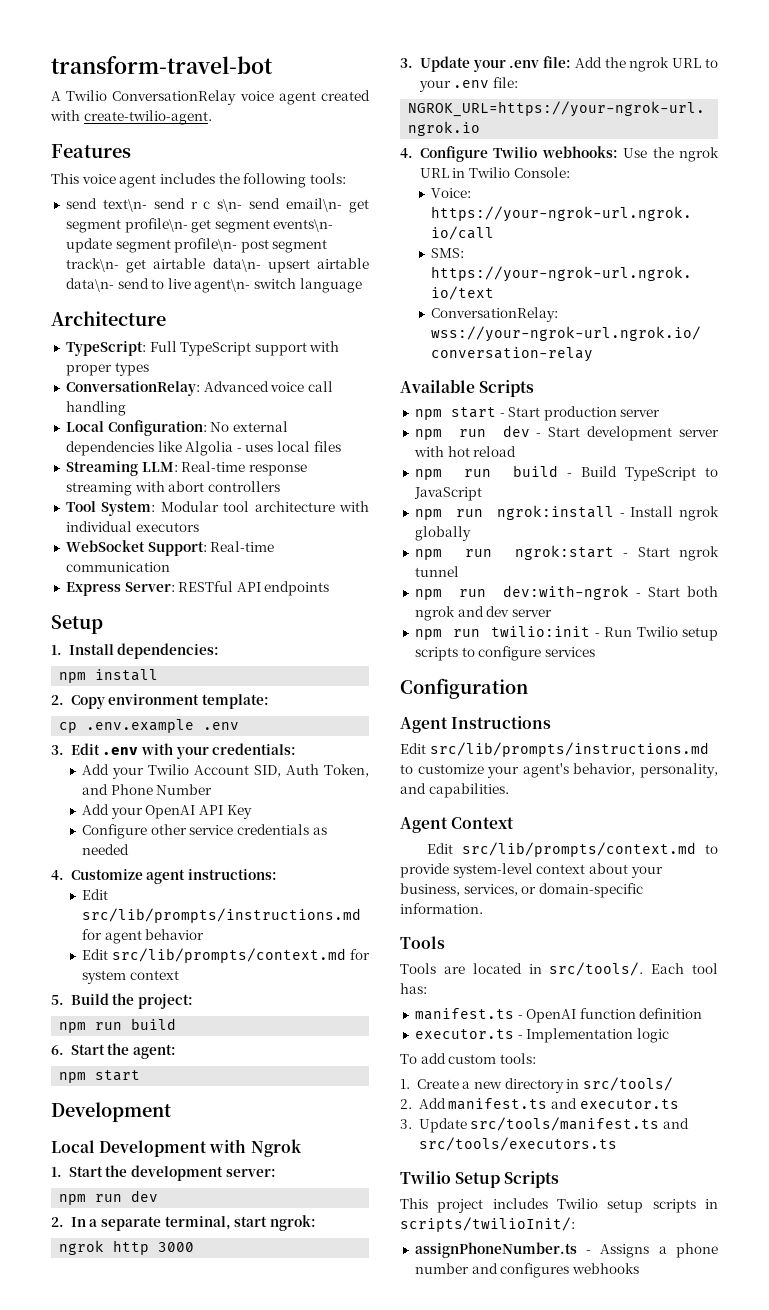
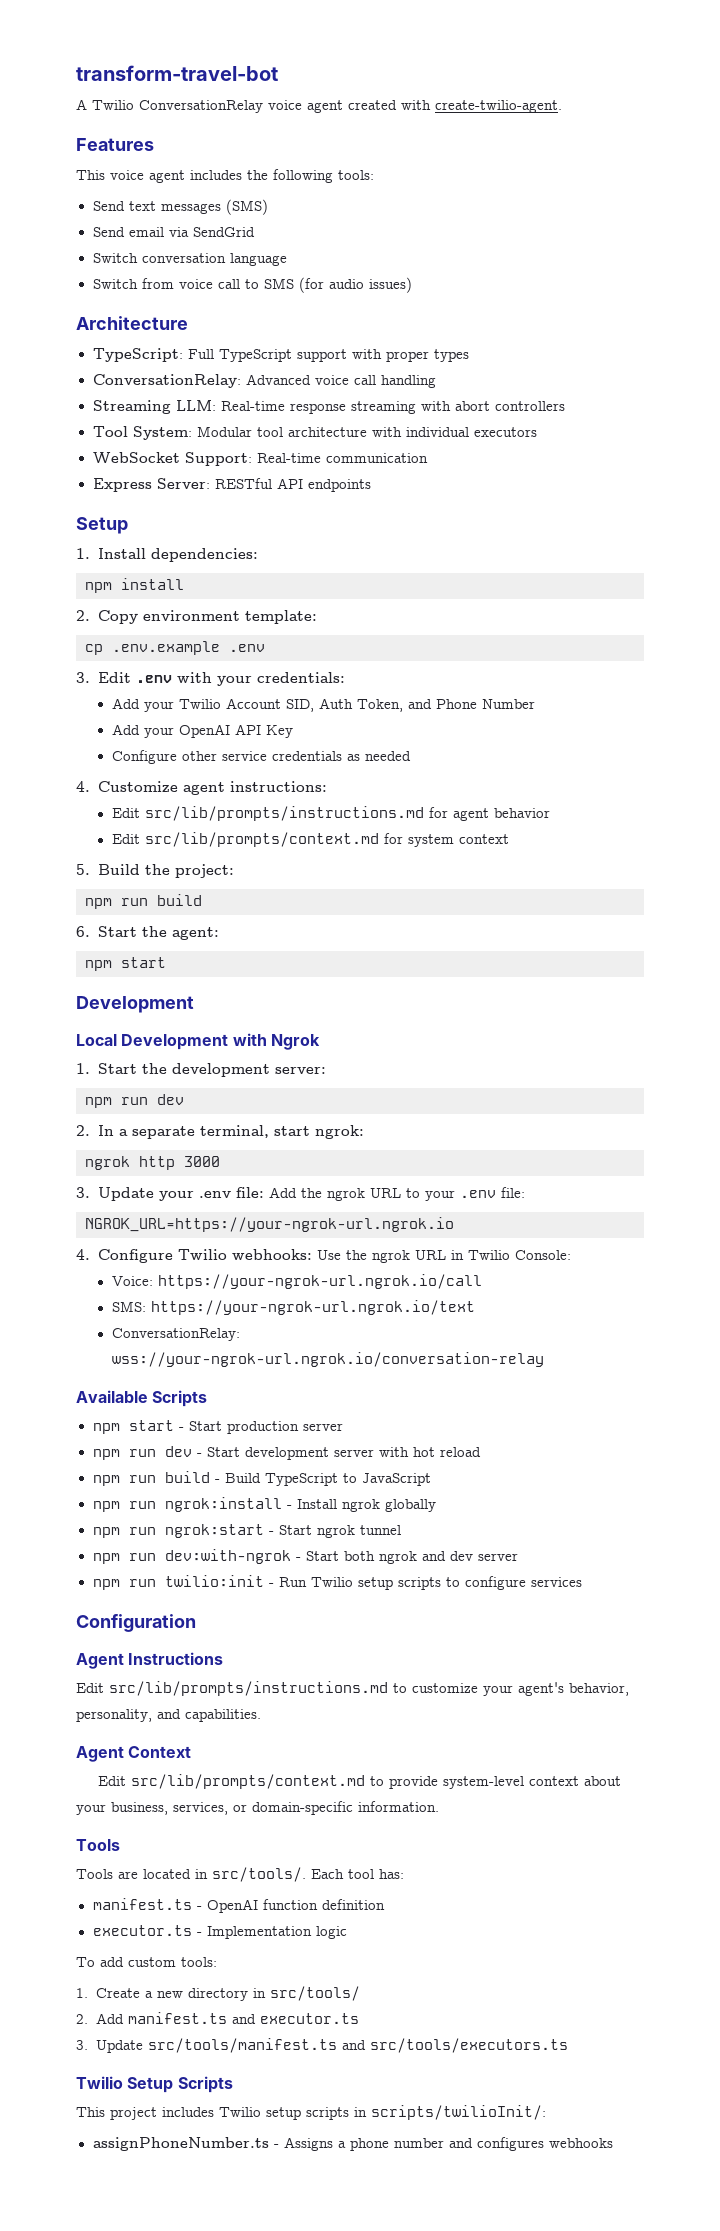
[65,198,369,213] [65,218,334,233] [65,238,328,253] [65,258,369,273] [65,278,362,293] send text\n- send r c s\n- send email\n- get segment profile\n- get segment events\n- update segment profile\n- post segment track\n- get airtable data\n- upsert airtable data\n- send to live agent\n- switch language -> [92,199,268,215] [92,227,255,237] [92,253,287,266] [92,277,412,293] Send text messages (SMS) // Send email via SendGrid // Switch conversation language // Switch from voice call to SMS (for audio issues)
[65,420,288,436] [65,441,341,456] // Local Configuration: No external dependencies like Algolia - uses local files -> (436, 381) none

